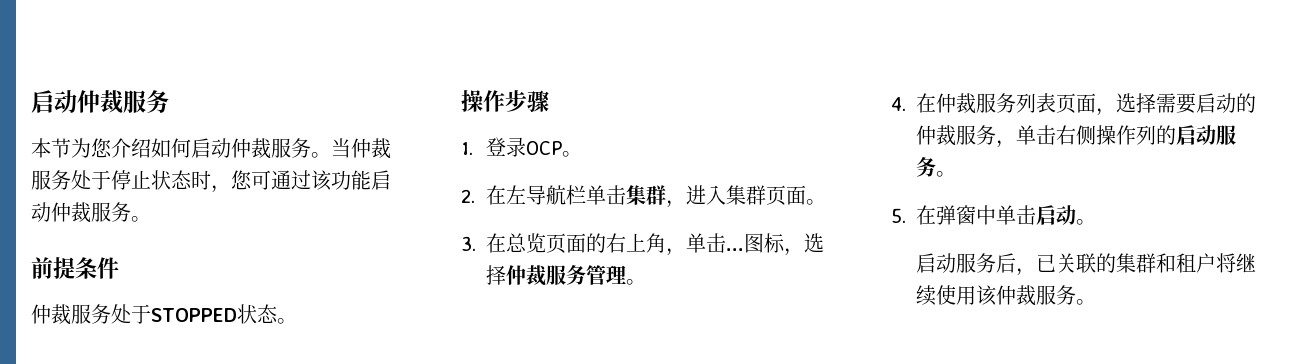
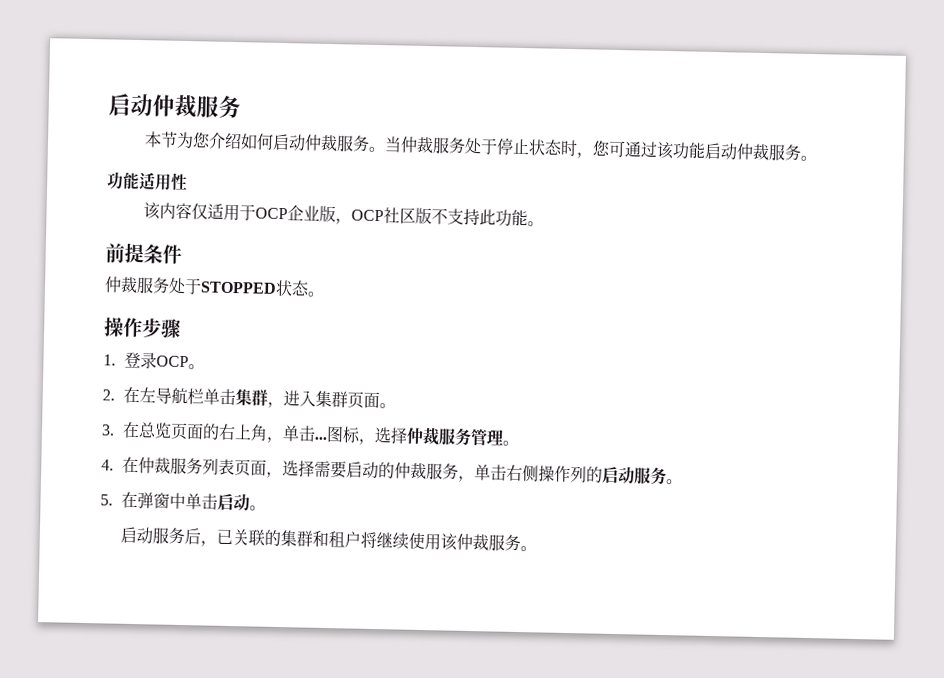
(151, 219) none -> [107,171,188,191] [142,202,544,227] // 功能适用性 // 该内容仅适用于OCP企业版，OCP社区版不支持此功能。

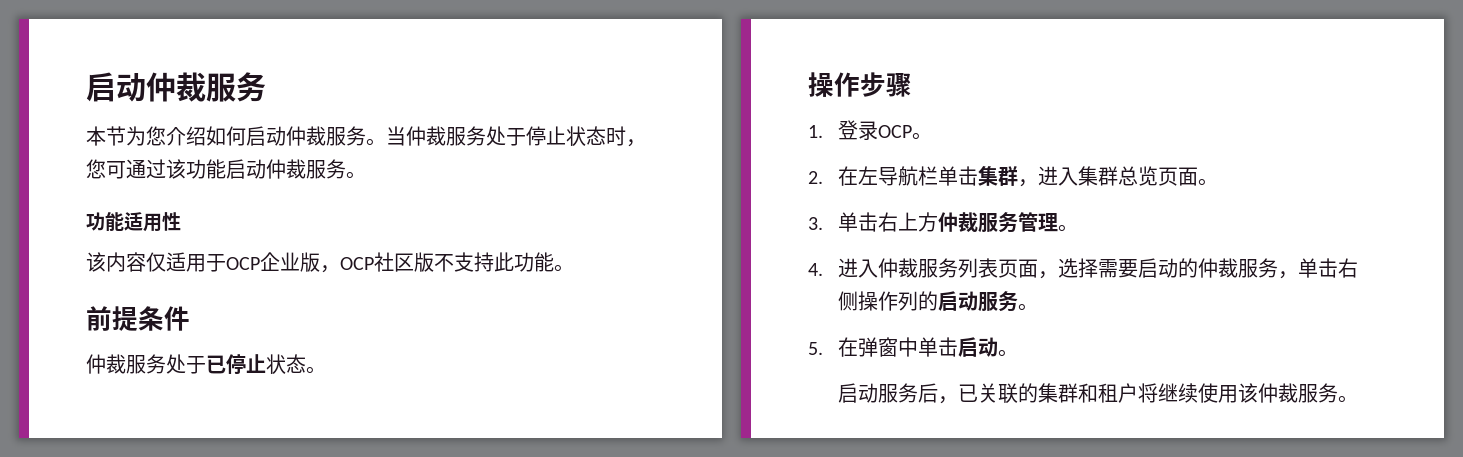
[200,281,277,294] STOPPED -> [206,354,266,374] 已停止
(349, 399) none -> [1117,166,1158,186] 总览
[122,421,409,446] 在总览页面的右上角，单击...图标，选择 -> [837,212,938,232] 单击右上方
[122,456,140,474] 在 -> [837,258,878,278] 进入

